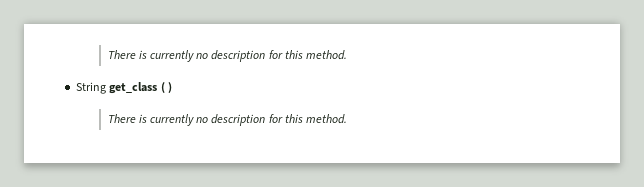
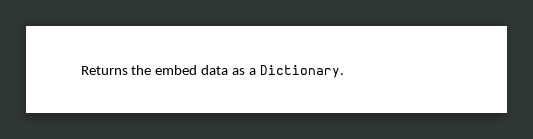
[107,50,348,62] [76,82,172,94] [107,114,348,126] There is currently no description for this method. // String get_class ( ) // There is currently no description for this method. -> [80,65,345,78] Returns the embed data as a Dictionary.

